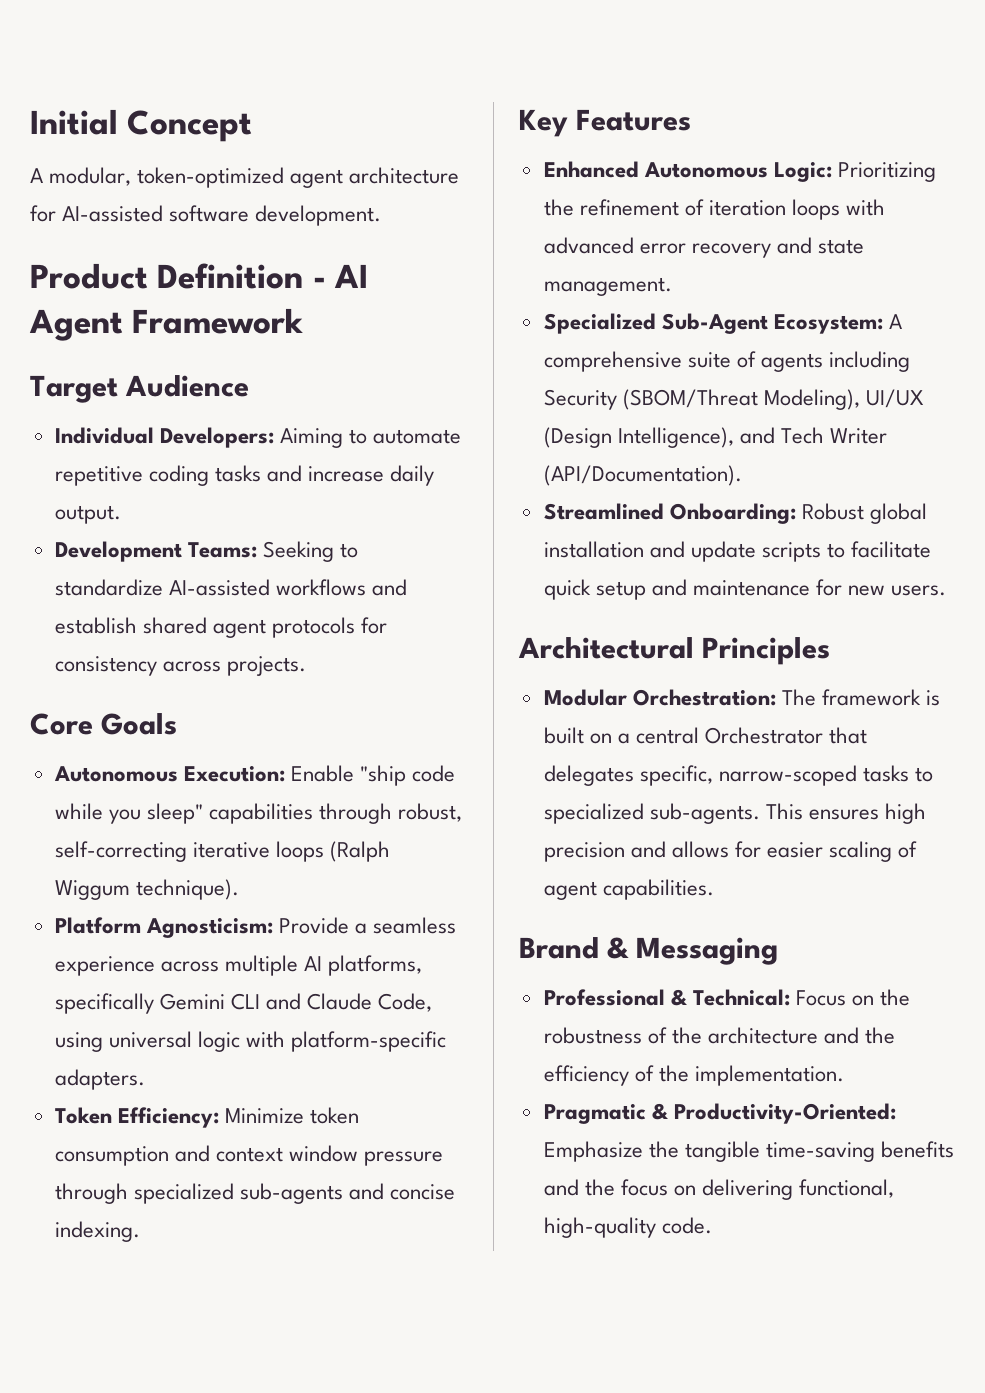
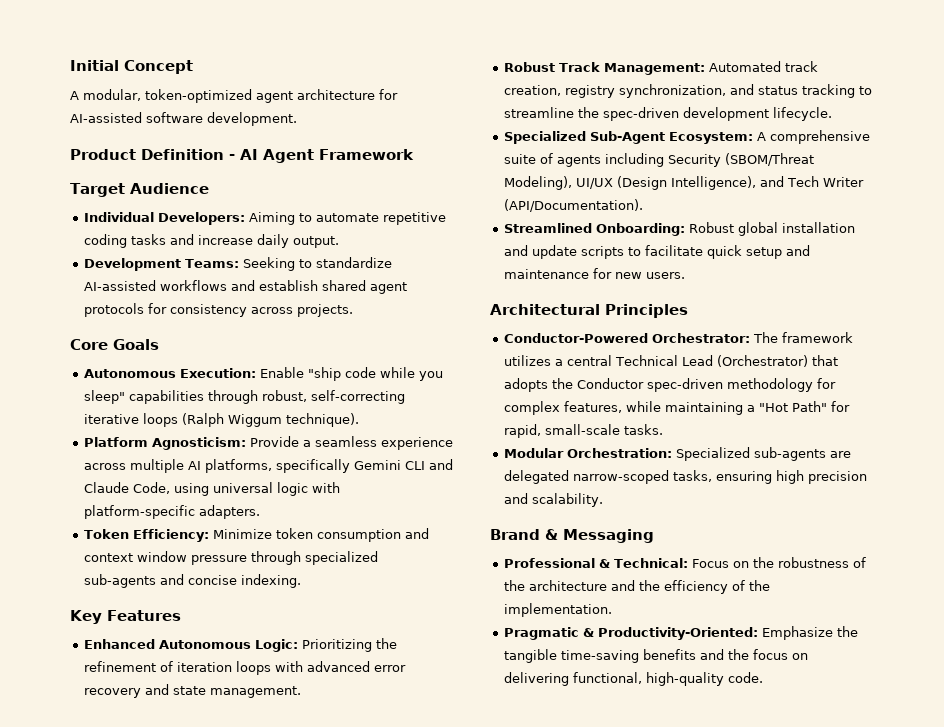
(672, 286) none -> [504,61,819,75] [504,84,873,98] [504,107,833,121] // Robust Track Management: Automated track creation, registry synchronization, and status tracking to streamline the spec-driven development lifecycle.
[543,689,941,706] [543,727,868,744] [543,765,934,786] [543,803,927,824] [543,841,918,862] [543,879,714,900] Modular Orchestration: The framework is built on a central Orchestrator that delegates specific, narrow-scoped tasks to specialized sub-agents. This ensures high precision and allows for easier scaling of agent capabilities. -> [504,332,854,343] [504,355,839,367] [504,378,837,392] [504,401,851,415] [504,424,664,438] [504,447,852,461] [504,470,868,484] [504,493,604,507] Conductor-Powered Orchestrator: The framework utilizes a central Technical Lead (Orchestrator) that adopts the Conductor spec-driven methodology for complex features, while maintaining a "Hot Path" for rapid, small-scale tasks. // Modular Orchestration: Specialized sub-agents are delegated narrow-scoped tasks, ensuring high precision and scalability.

